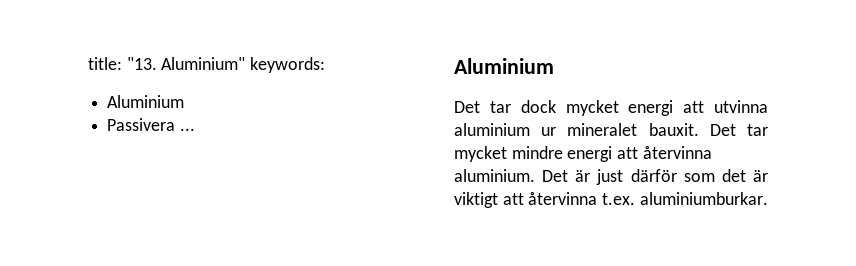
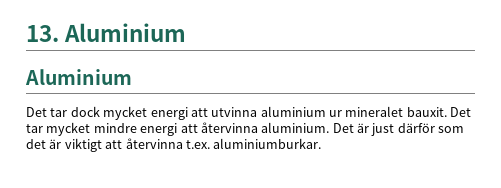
[88,57,326,73] [107,95,185,108] [107,118,195,131] title: "13. Aluminium" keywords: // Aluminium // Passivera ... -> [26,23,187,42] 13. Aluminium

